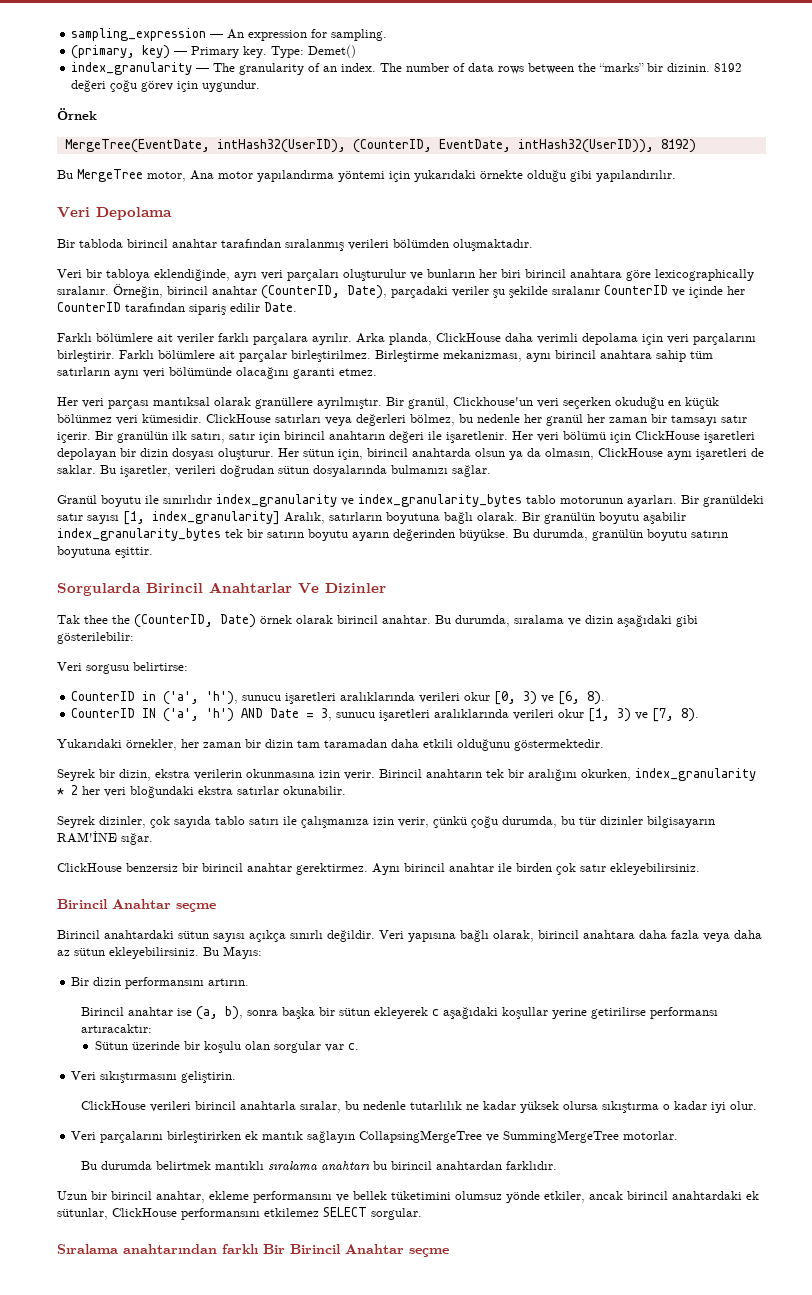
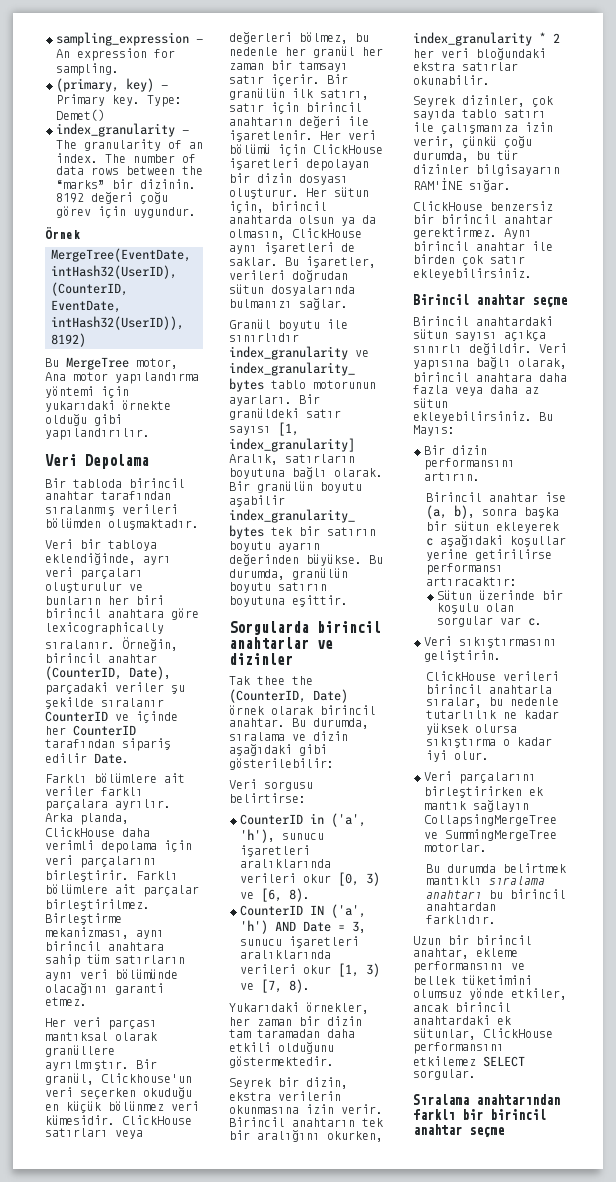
[146,582,386,594] Birincil Anahtarlar Ve Dizinler -> [317,621,381,633] [229,637,333,649] [229,653,293,665] birincil anahtarlar ve dizinler
[112,899,171,909] Anahtar -> [476,294,525,305] anahtar
[263,1244,404,1254] Bir Birincil Anahtar -> [462,1109,546,1120] [413,1124,462,1135] bir birincil anahtar

